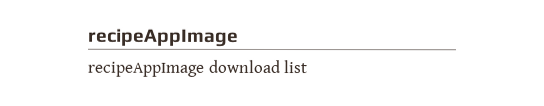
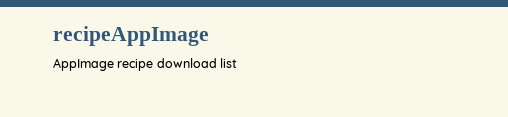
[87,61,204,77] recipeAppImage -> [53,58,154,71] AppImage recipe

